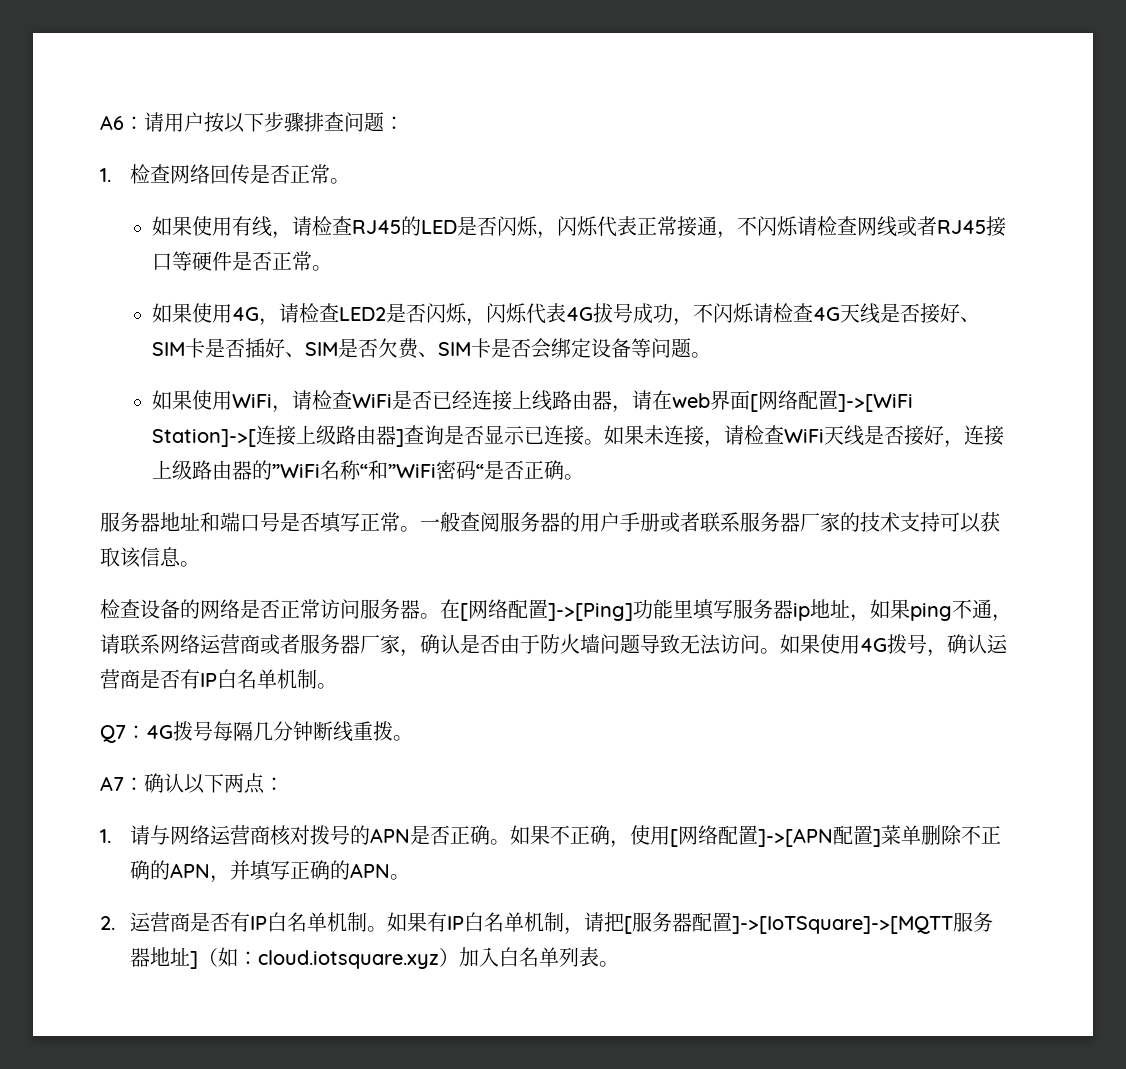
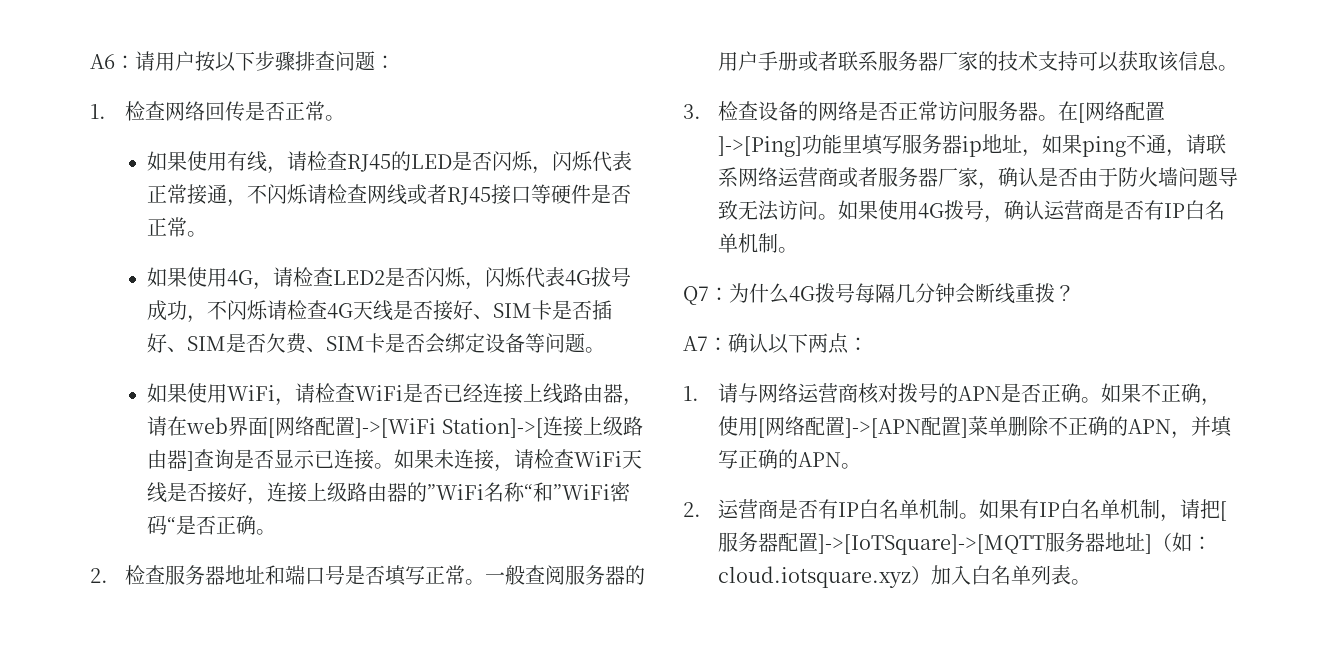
(584, 477) none -> [90,565,166,585] 2.检查
(200, 564) none -> [683,104,701,119] 3.
(146, 732) none -> [729,283,789,304] 为什么
(313, 731) none -> [955,283,975,304] 会
[393,735,413,741] 。 -> [1055,285,1075,302] ？

